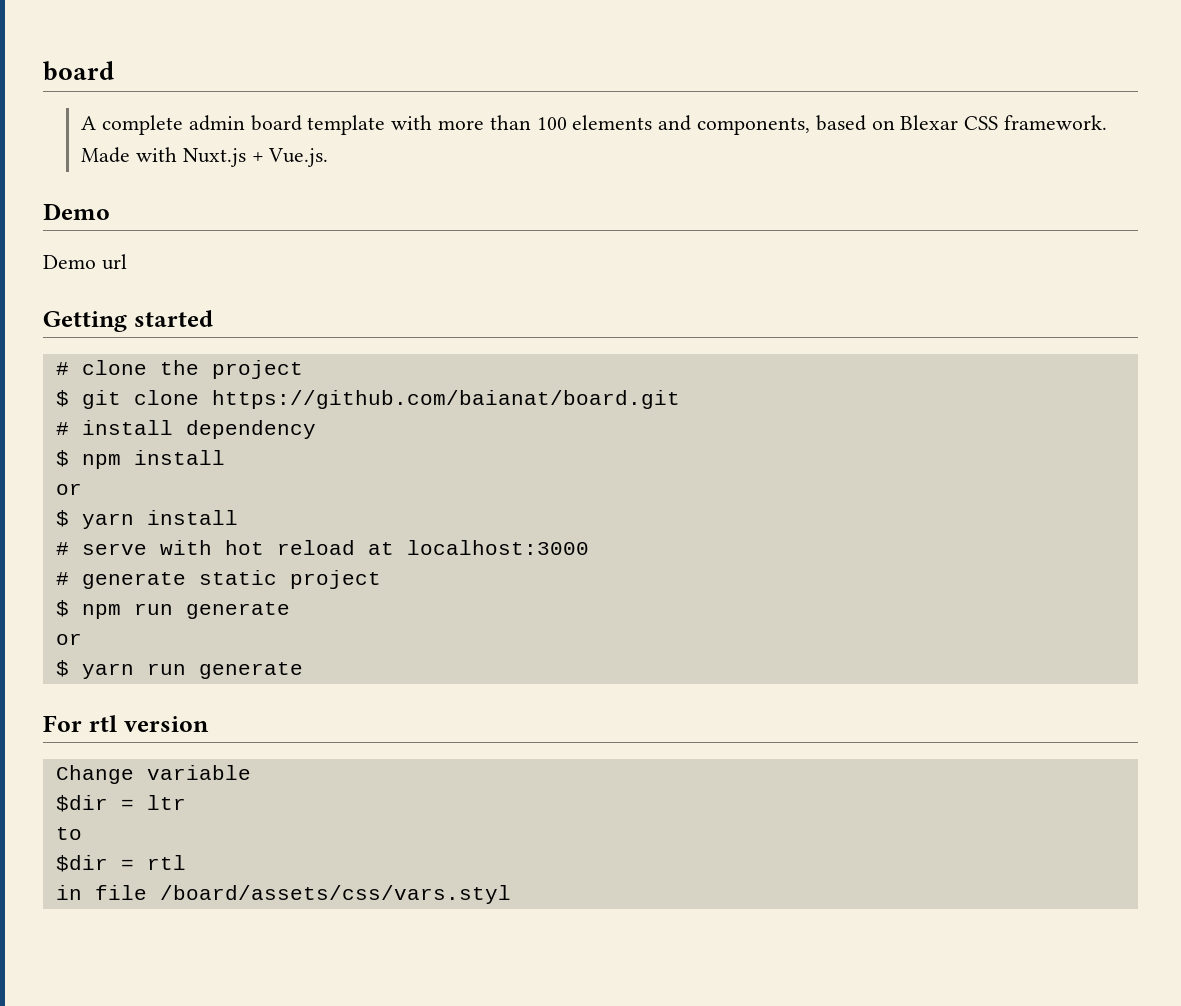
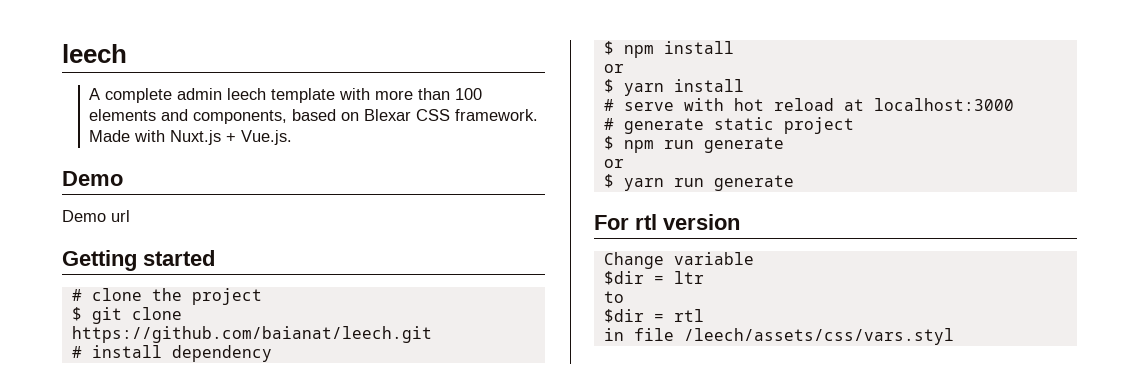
[43,61,114,81] board -> [62,44,127,63] leech
[250,115,302,131] board -> [227,88,267,100] leech
[211,390,680,409] https://github.com/baianat/board.git -> [71,326,432,343] https://github.com/baianat/leech.git
[159,885,511,904] /board/assets/css/vars.styl -> [683,328,954,345] /leech/assets/css/vars.styl

